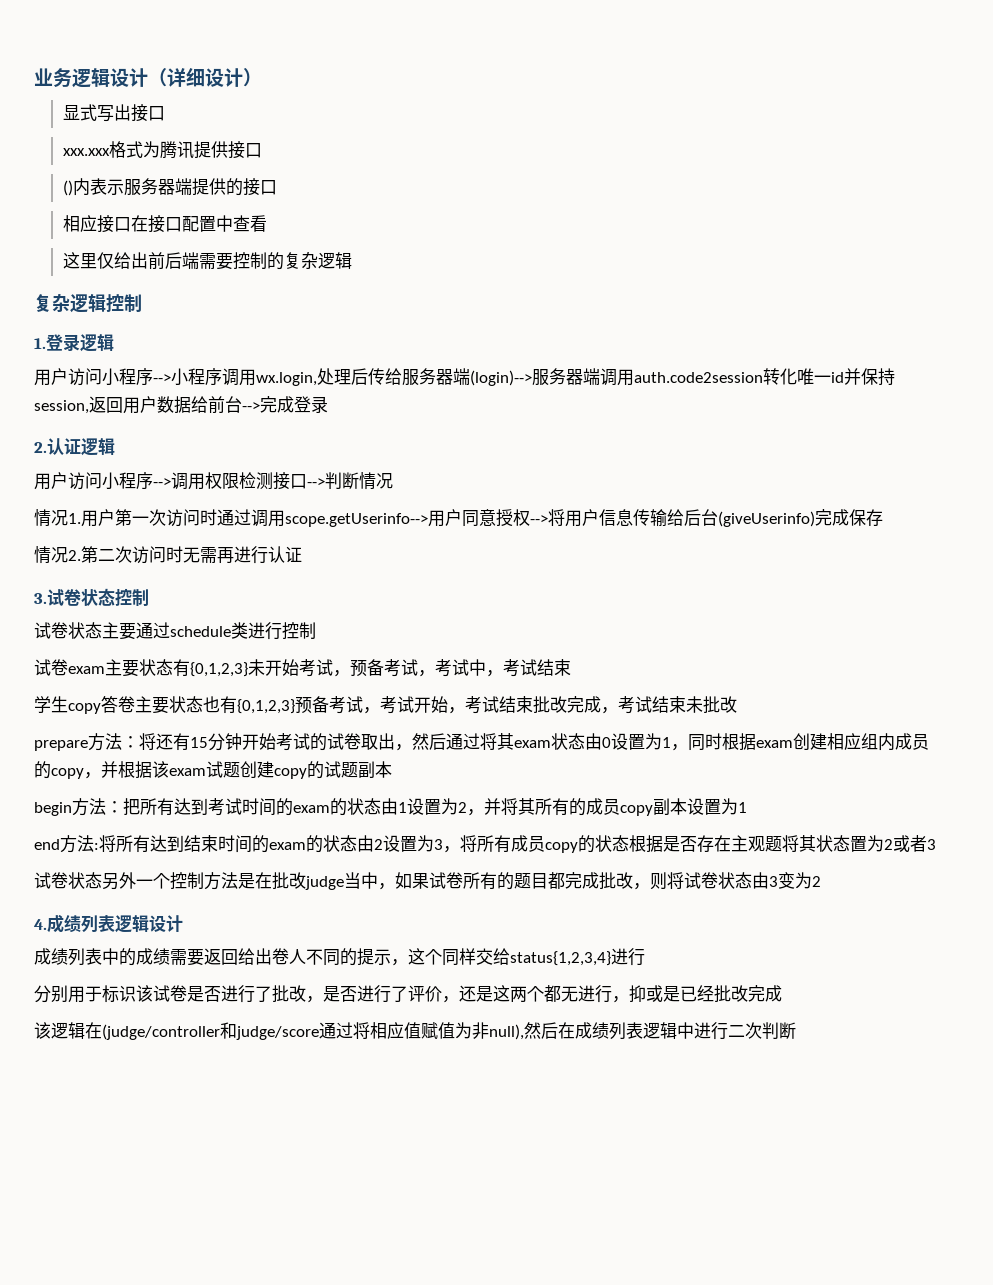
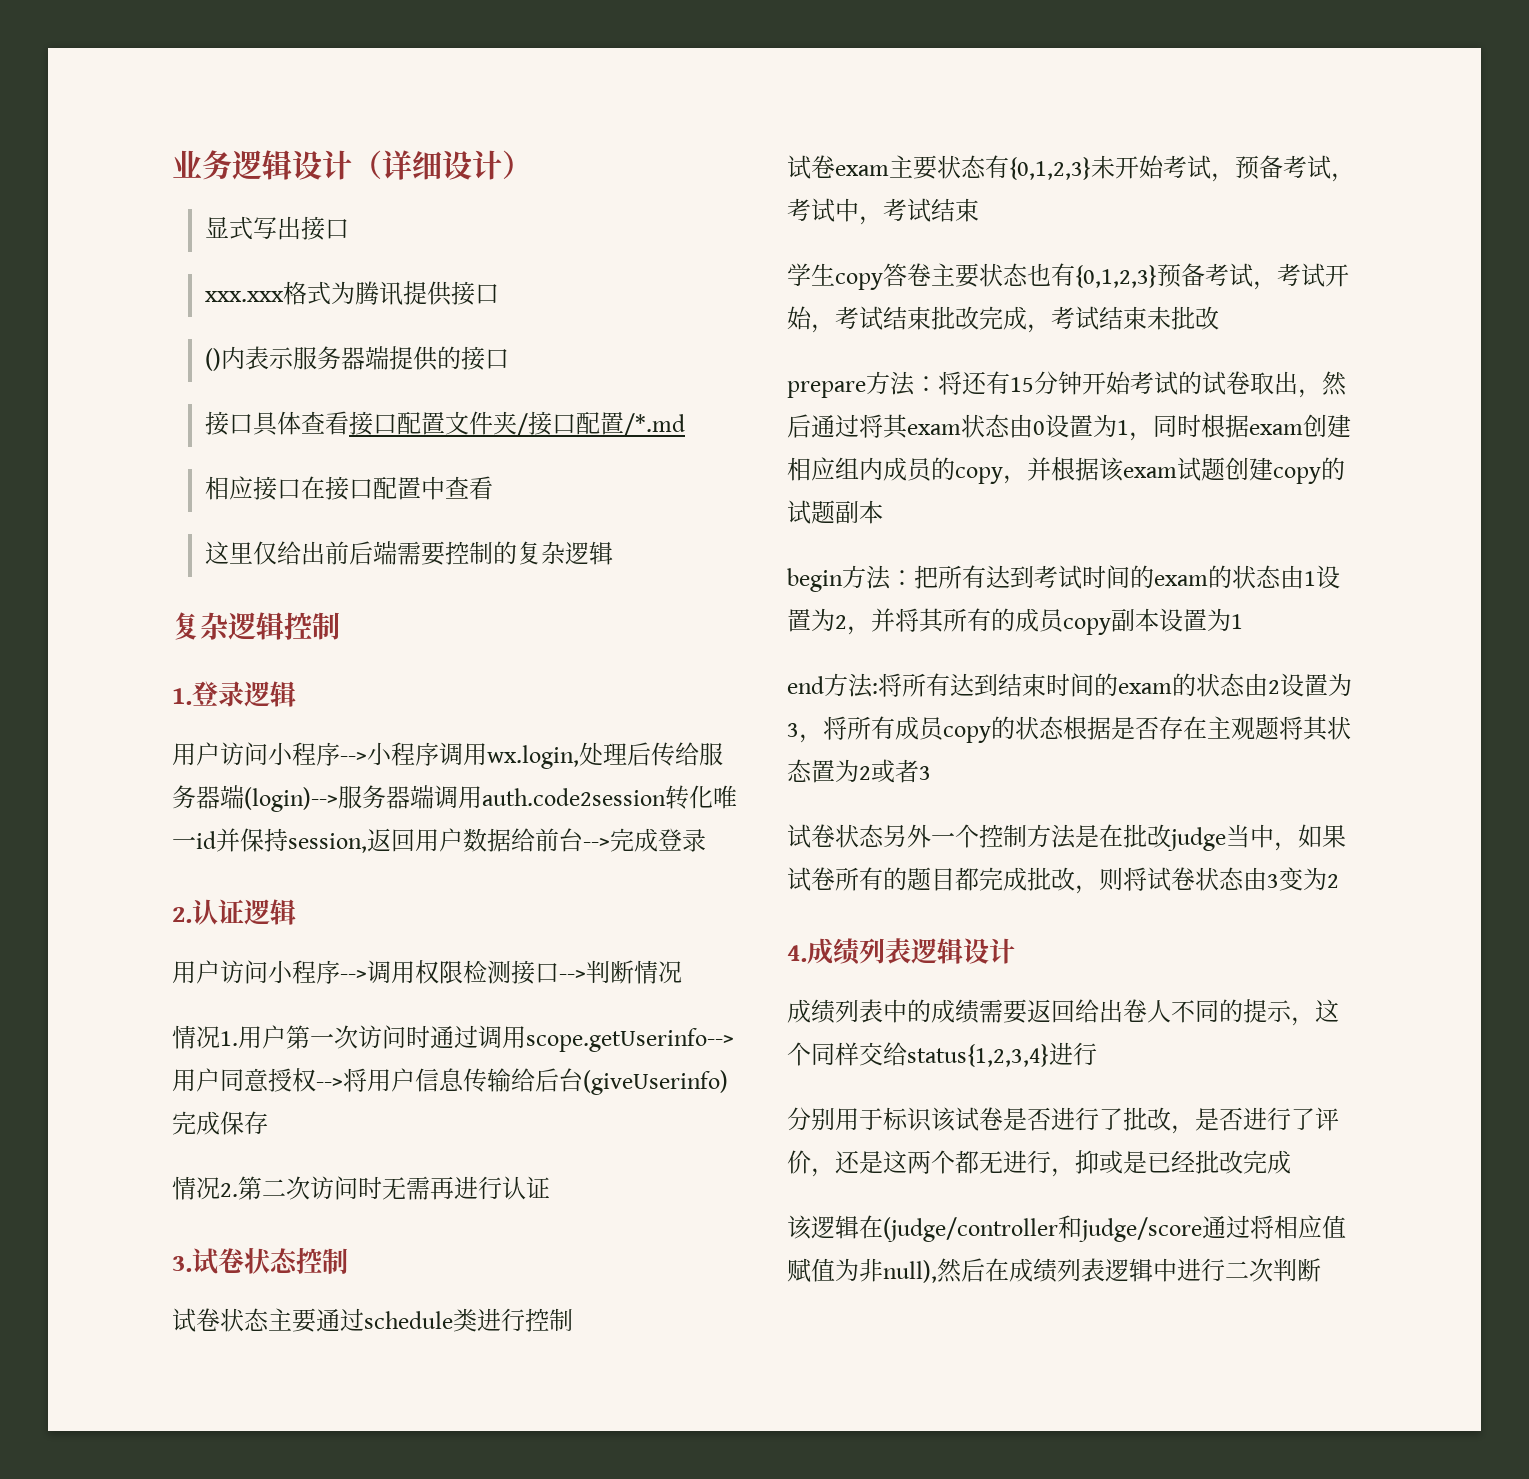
(277, 187) none -> [204,411,685,436] // 接口具体查看接口配置文件夹/接口配置/*.md

